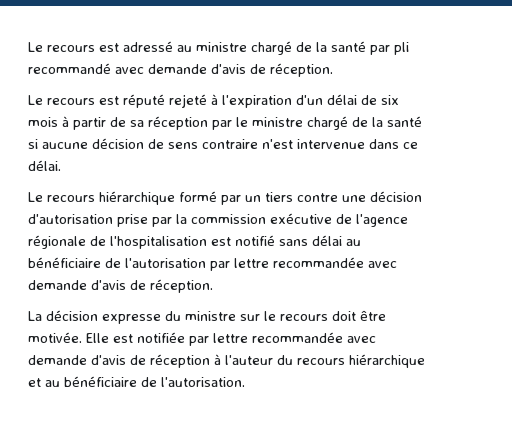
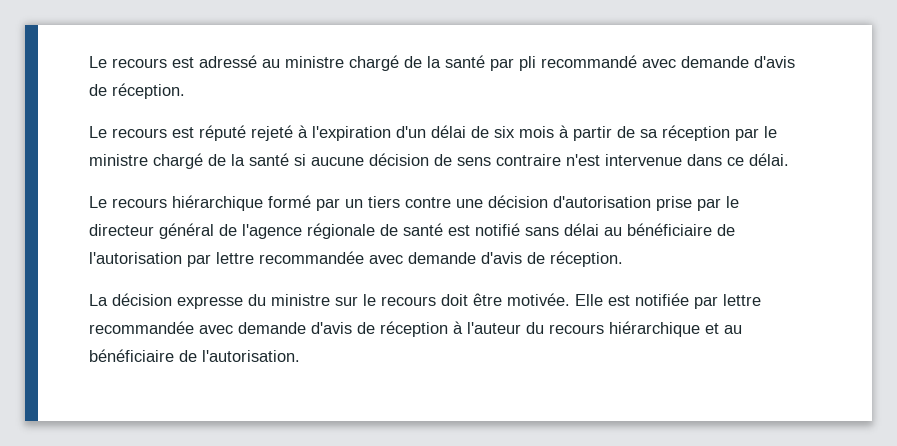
[176,213,332,224] la commission exécutive -> [726,196,739,208] [89,223,214,239] le directeur général
[110,236,207,249] l'hospitalisation -> [403,223,443,236] santé

